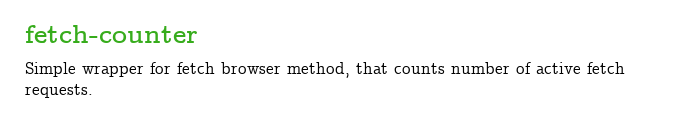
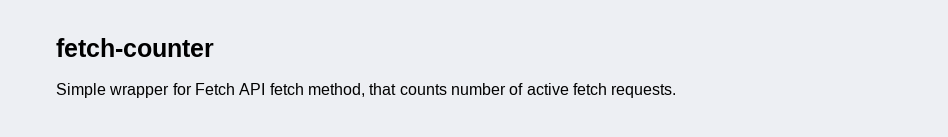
[177,62,281,74] fetch browser -> [194,83,304,95] Fetch API fetch

